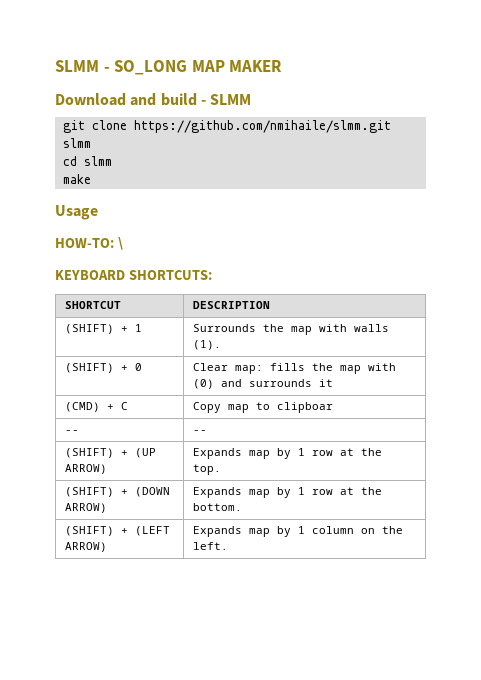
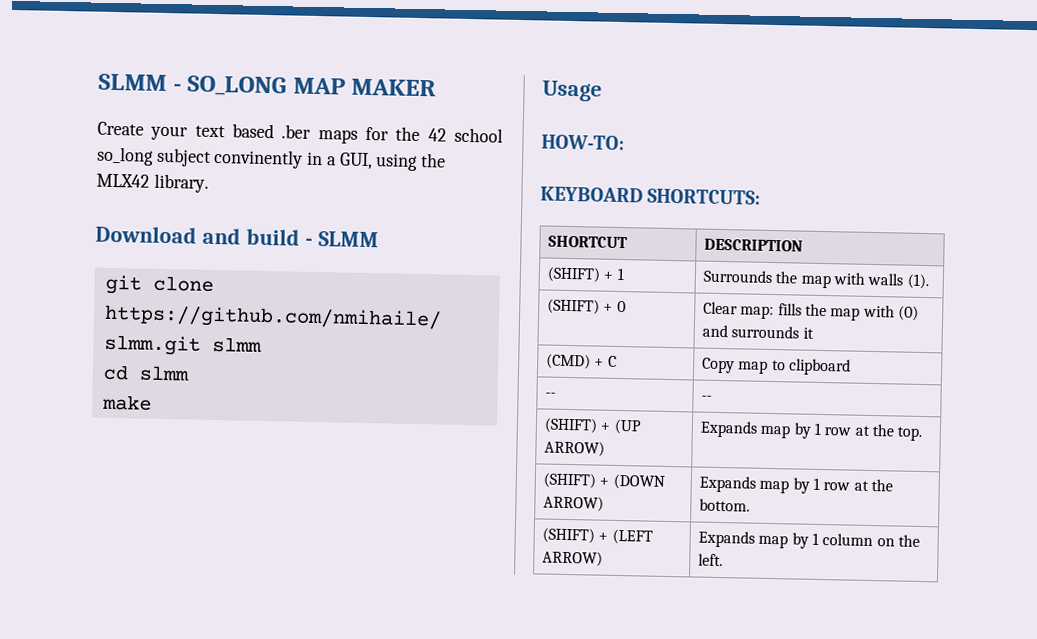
(283, 66) none -> [97,121,503,144] [96,146,447,171] [96,173,209,193] // Create your text based .ber maps for the 42 school so_long subject convinently in a GUI, using the MLX42 library.
[117,237,123,250] \ -> (625, 142) none
[276,402,333,413] clipboar -> [788,358,852,376] clipboard

